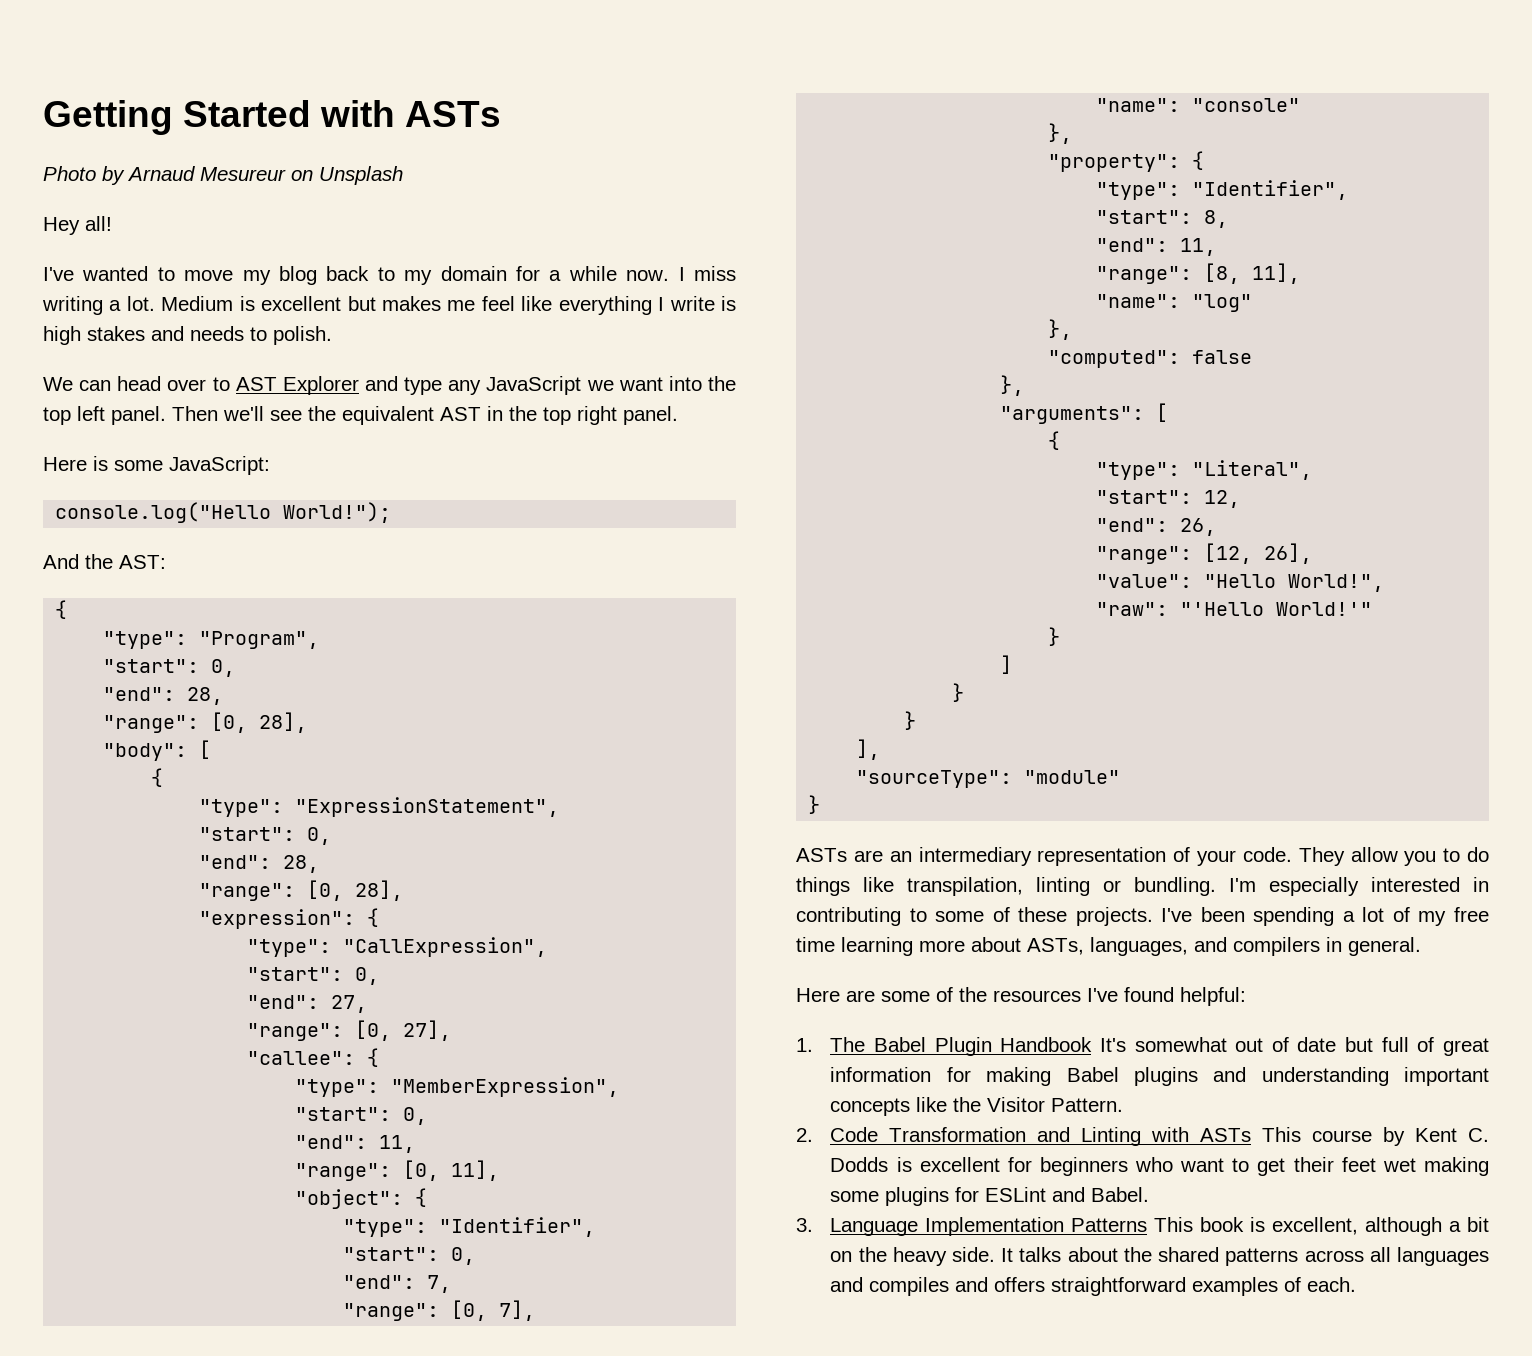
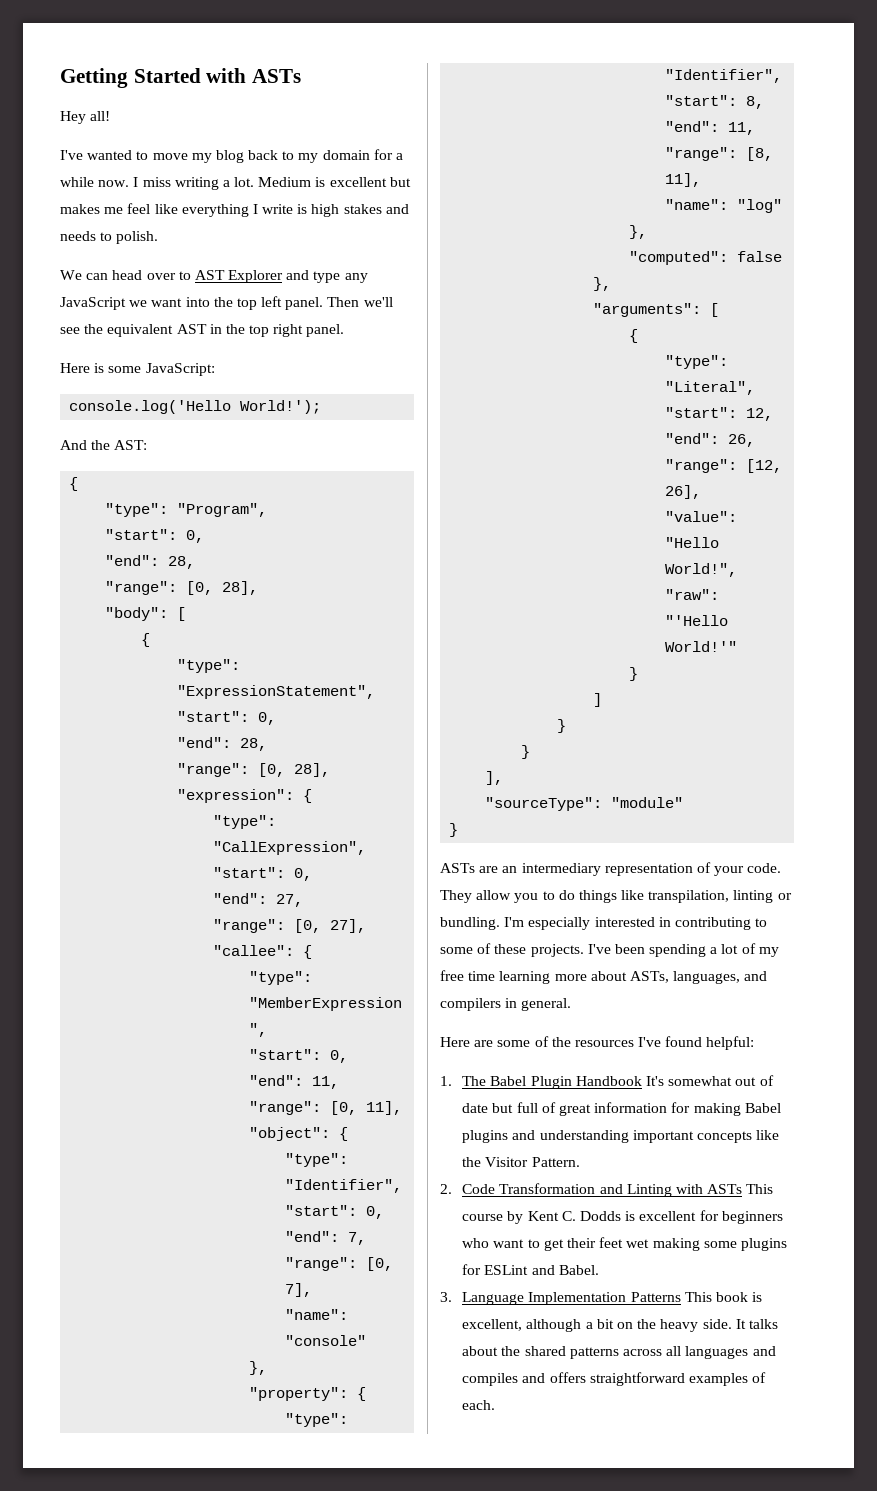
[43,166,403,185] // Photo by Arnaud Mesureur on Unsplash -> (302, 76) none
[55,502,392,523] console.log("Hello World!"); -> [69,400,322,414] console.log('Hello World!');

